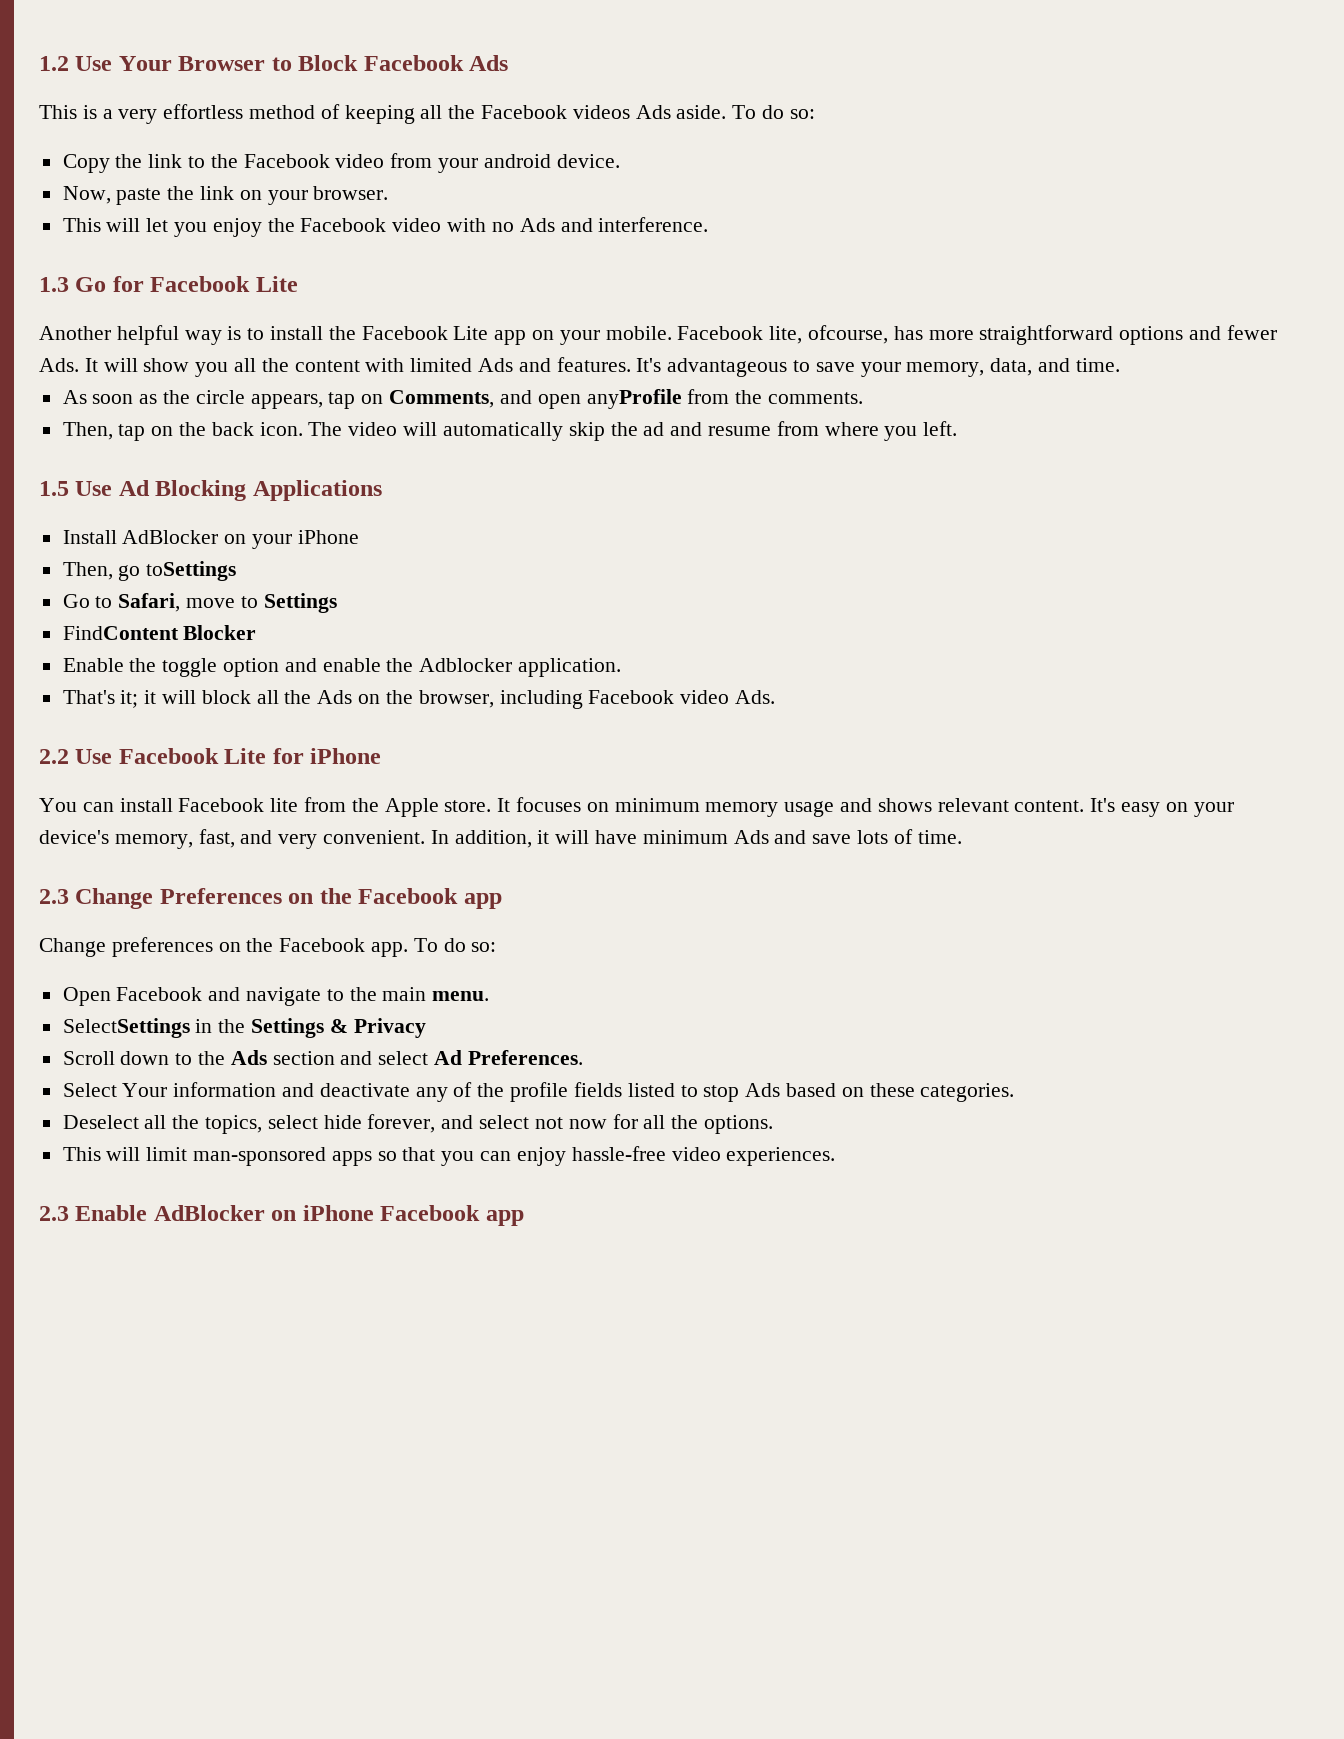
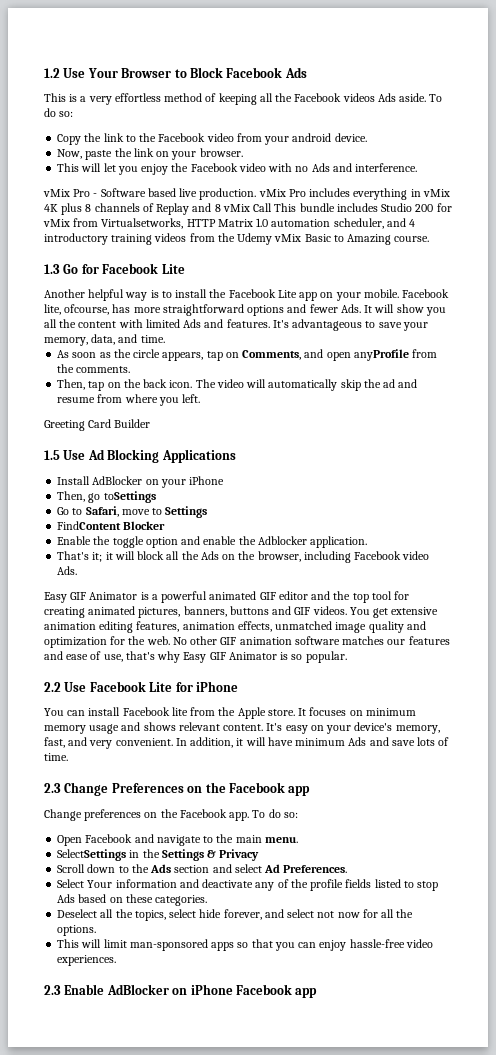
(709, 224) none -> [43,188,450,200] [44,203,452,215] [43,218,416,229] [44,233,430,245] // vMix Pro - Software based live production. vMix Pro includes everything in vMix 4K plus 8 channels of Replay and 8 vMix Call This bundle includes Studio 200 for vMix from Virtualsetworks, HTTP Matrix 1.0 automation scheduler, and 4 introductory training videos from the Udemy vMix Basic to Amazing course.
(958, 428) none -> [44,419,151,431] // Greeting Card Builder
(775, 697) none -> [44,591,410,603] [44,606,439,618] [44,621,426,633] [44,636,450,648] [44,651,347,663] // Easy GIF Animator is a powerful animated GIF editor and the top tool for creating animated pictures, banners, buttons and GIF videos. You get extensive animation editing features, animation effects, unmatched image quality and optimization for the web. No other GIF animation software matches our features and ease of use, that's why Easy GIF Animator is so popular.

